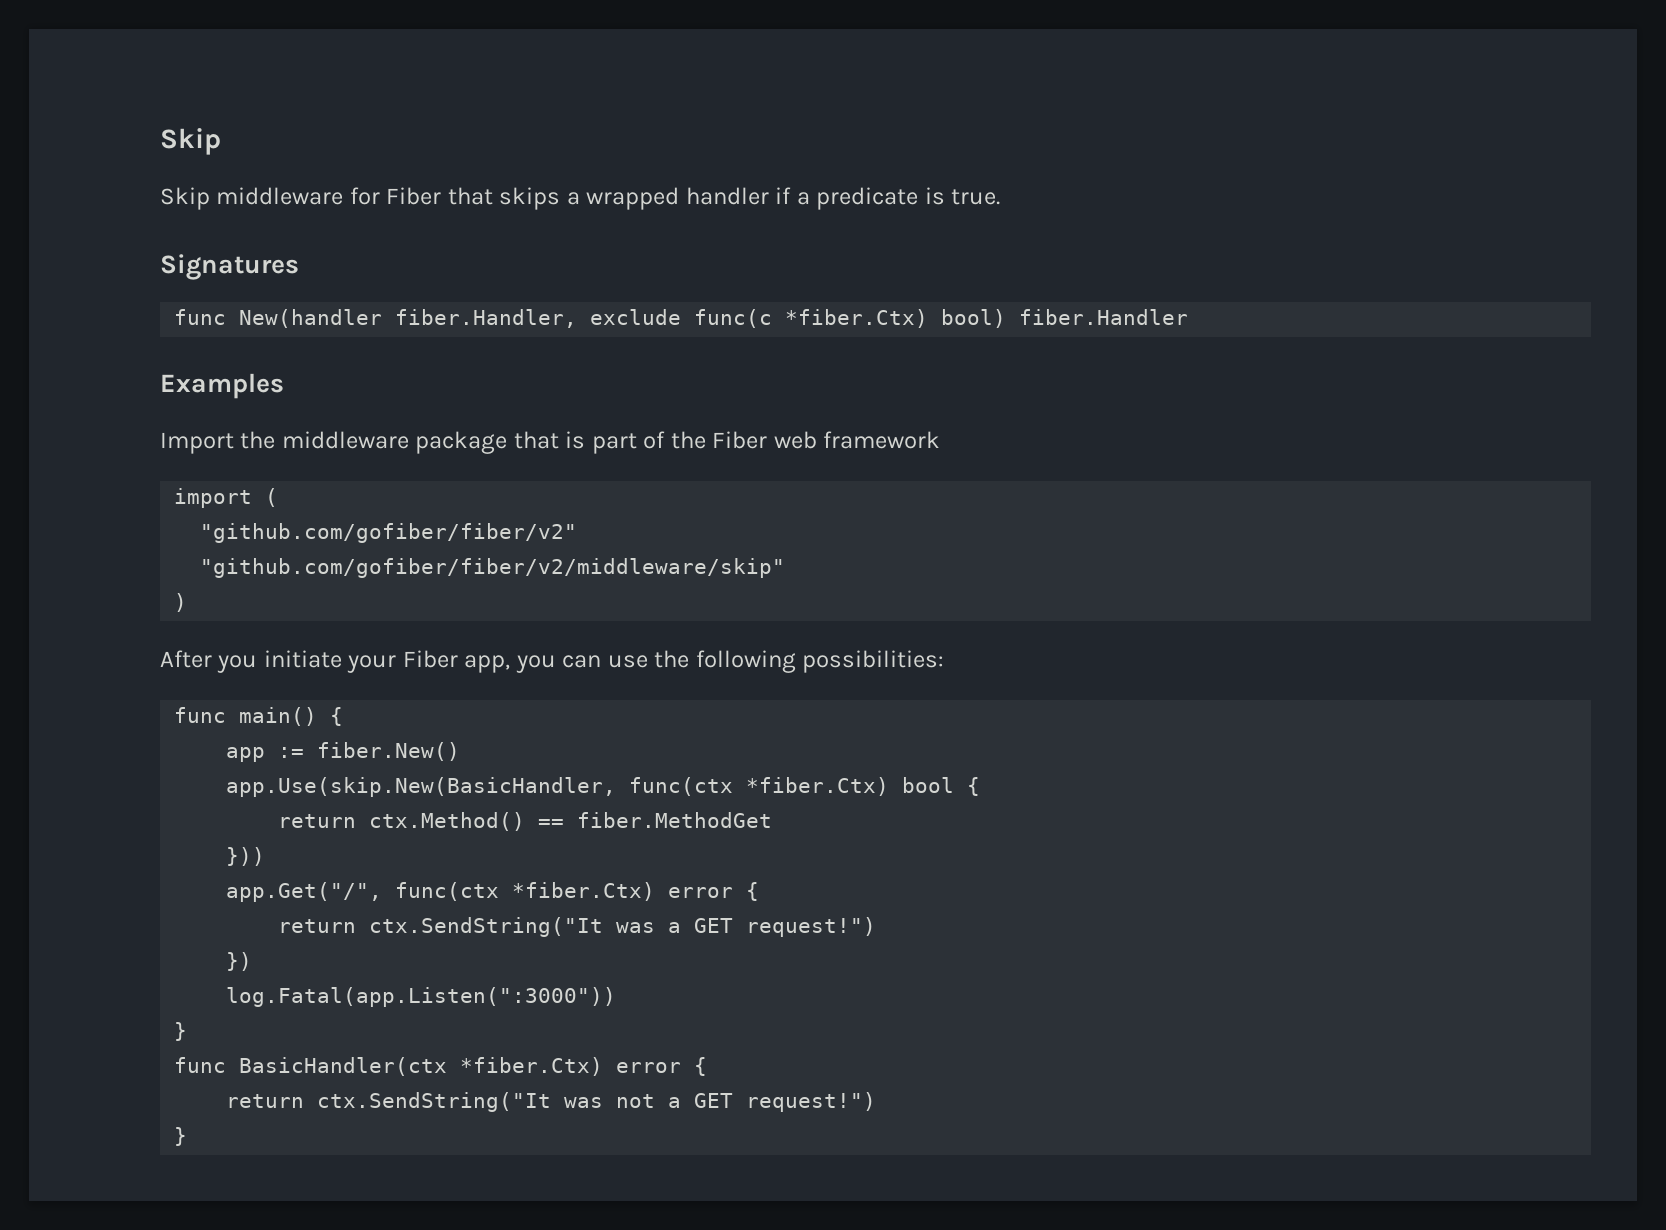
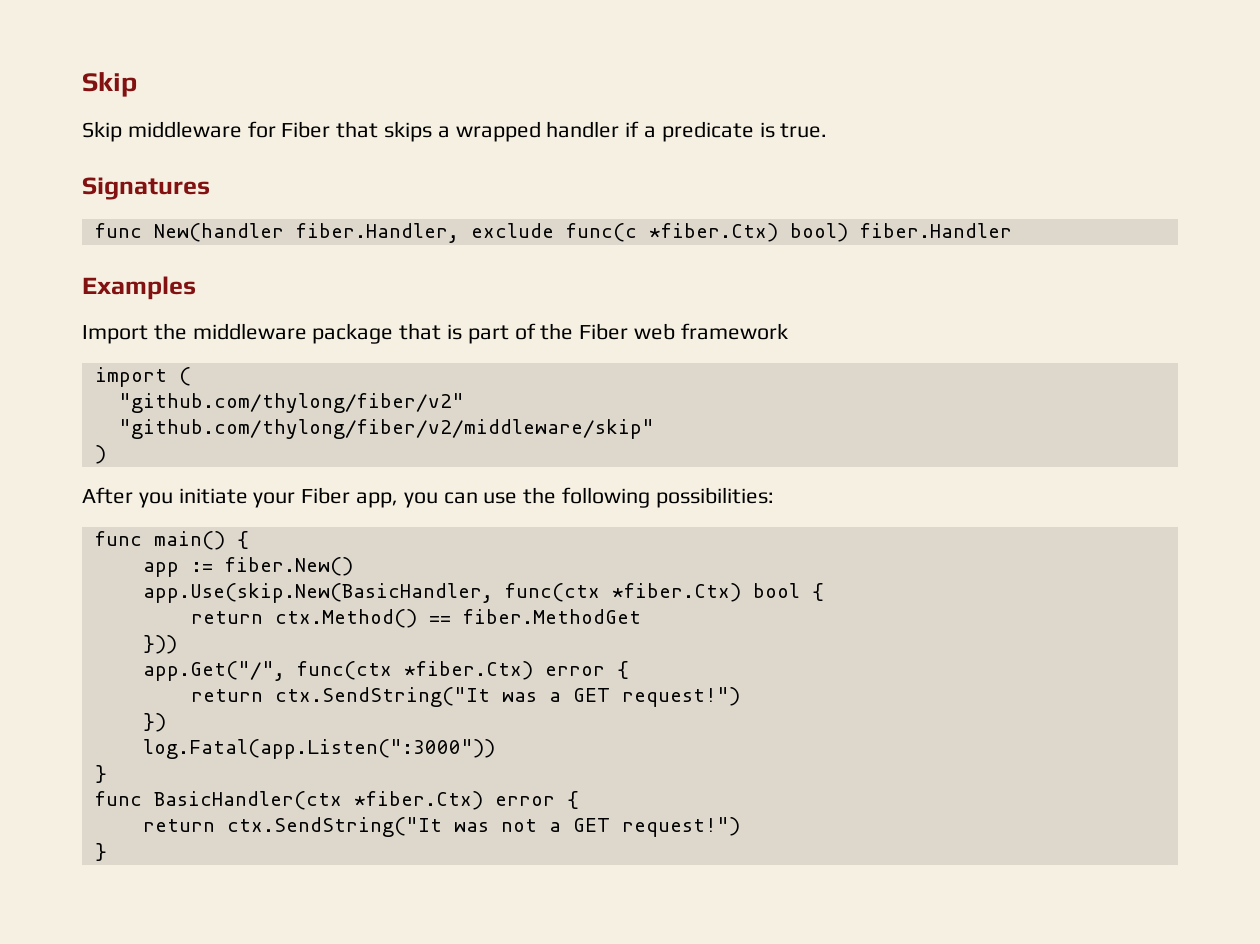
[200,523,578,543] [200,558,786,578] "github.com/gofiber/fiber/v2" // "github.com/gofiber/fiber/v2/middleware/skip" -> [118,393,464,413] [118,419,654,439] "github.com/thylong/fiber/v2" // "github.com/thylong/fiber/v2/middleware/skip"

